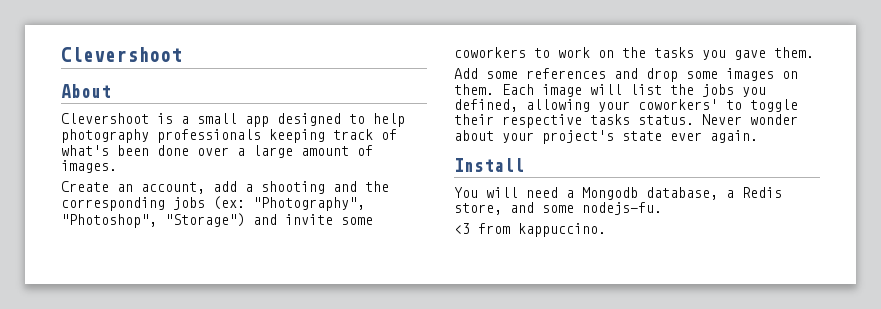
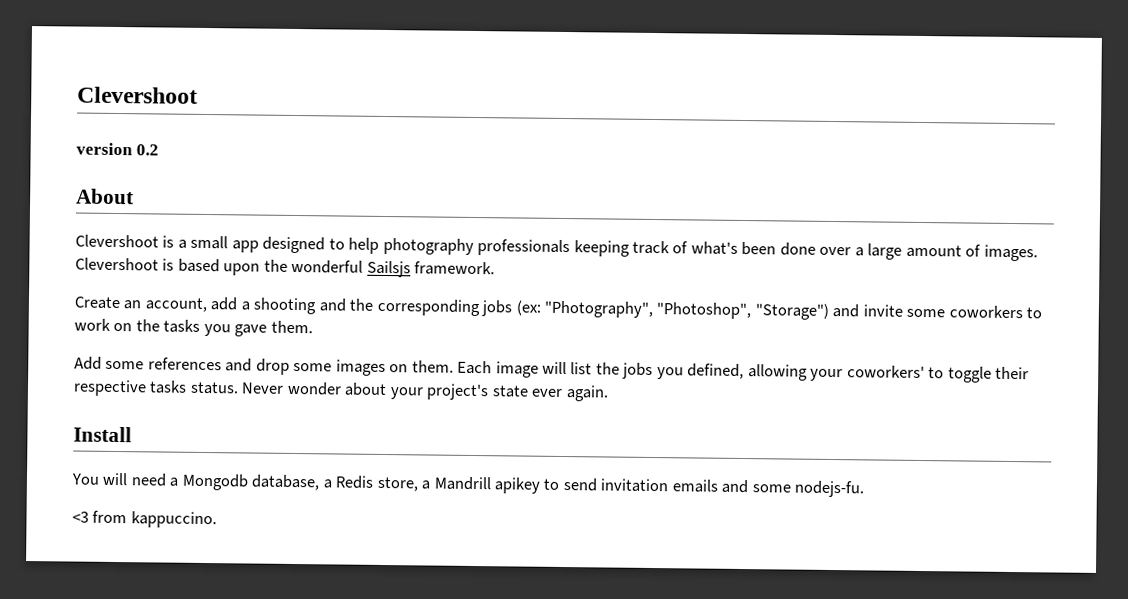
[61,47,182,62] Clevershoot -> [77,86,198,104] [76,142,159,156] Clevershoot // version 0.2
(117, 166) none -> [75,257,496,278] Clevershoot is based upon the wonderful Sailsjs framework.
(502, 209) none -> [421,476,718,494] a Mandrill apikey to send invitation emails

